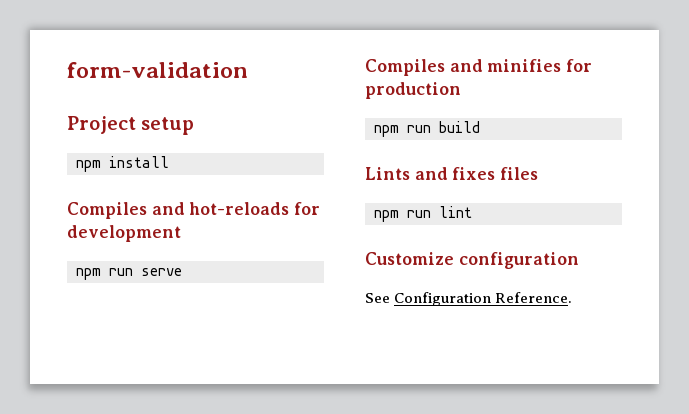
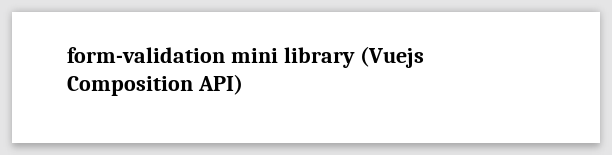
[67,116,195,135] [76,156,169,172] [67,202,321,219] [67,225,181,242] [76,268,182,280] [365,59,593,76] [365,82,461,99] [374,121,480,137] [365,167,539,180] [374,206,472,222] [365,252,579,269] [365,292,573,306] // Project setup // npm install // Compiles and hot-reloads for development // npm run serve // Compiles and minifies for production // npm run build // Lints and fixes files // npm run lint // Customize configuration // See Configuration Reference. -> [230,46,424,68] [67,74,243,96] mini library (Vuejs Composition API)

